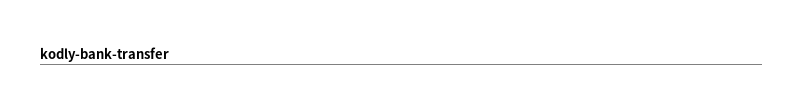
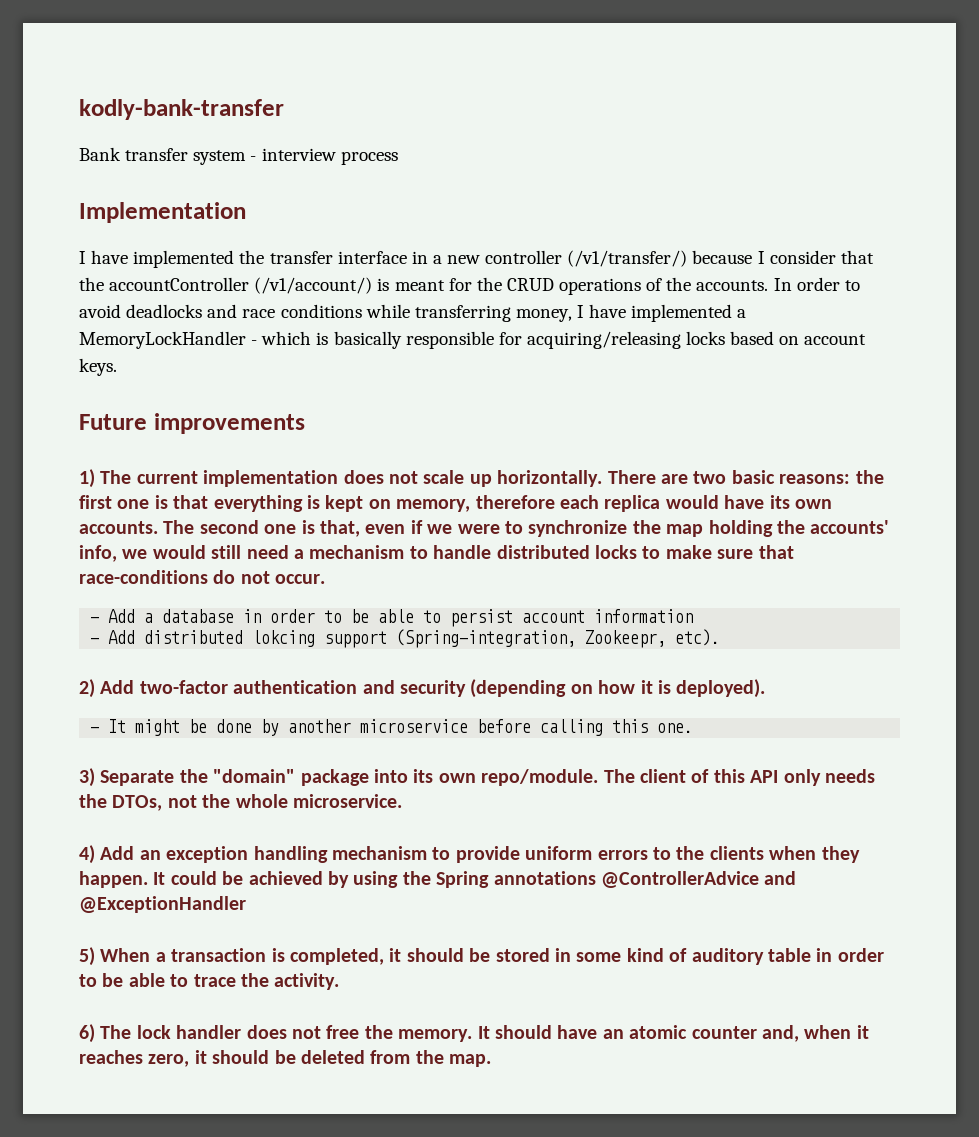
(169, 54) none -> [79,147,398,165] [79,202,246,223] [79,250,874,268] [79,277,860,295] [79,304,747,322] [79,331,867,349] [79,358,117,376] [79,413,305,434] [79,469,884,488] [79,495,832,512] [79,520,890,537] [79,545,794,562] [79,570,326,584] [90,609,694,627] [90,629,721,648] [79,679,766,698] [90,719,694,736] [79,768,875,787] [79,794,402,811] [79,845,860,864] [79,871,797,888] [79,896,246,913] [79,947,884,966] [79,973,340,990] [79,1024,869,1043] [79,1050,492,1067] // Bank transfer system - interview process // Implementation // I have implemented the transfer interface in a new controller (/v1/transfer/) because I consider that the accountController (/v1/account/) is meant for the CRUD operations of the accounts. In order to avoid deadlocks and race conditions while transferring money, I have implemented a MemoryLockHandler - which is basically responsible for acquiring/releasing locks based on account keys. // Future improvements // 1) The current implementation does not scale up horizontally. There are two basic reasons: the first one is that everything is kept on memory, therefore each replica would have its own accounts. The second one is that, even if we were to synchronize the map holding the accounts' info, we would still need a mechanism to handle distributed locks to make sure that race-conditions do not occur. // - Add a database in order to be able to persist account information // - Add distributed lokcing support (Spring-integration, Zookeepr, etc). // 2) Add two-factor authentication and security (depending on how it is deployed). // - It might be done by another microservice before calling this one. // 3) Separate the "domain" package into its own repo/module. The client of this API only needs the DTOs, not the whole microservice. // 4) Add an exception handling mechanism to provide uniform errors to the clients when they happen. It could be achieved by using the Spring annotations @ControllerAdvice and @ExceptionHandler // 5) When a transaction is completed, it should be stored in some kind of auditory table in order to be able to trace the activity. // 6) The lock handler does not free the memory. It should have an atomic counter and, when it reaches zero, it should be deleted from the map.

